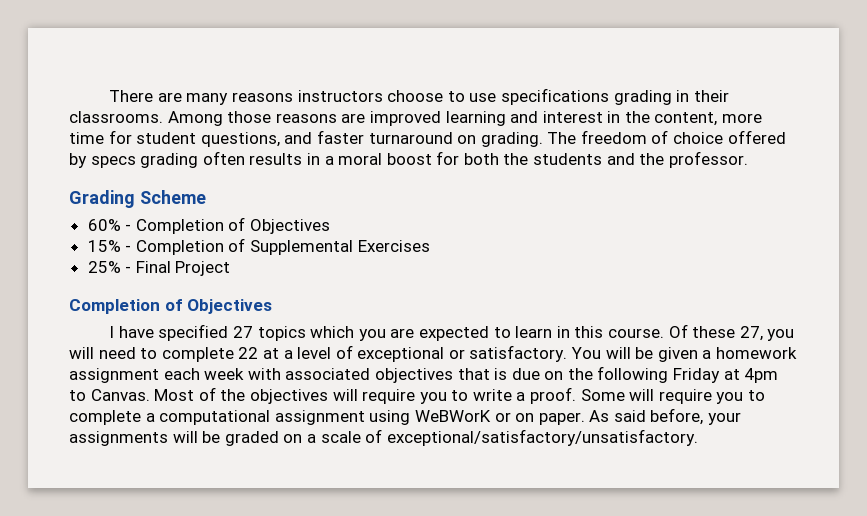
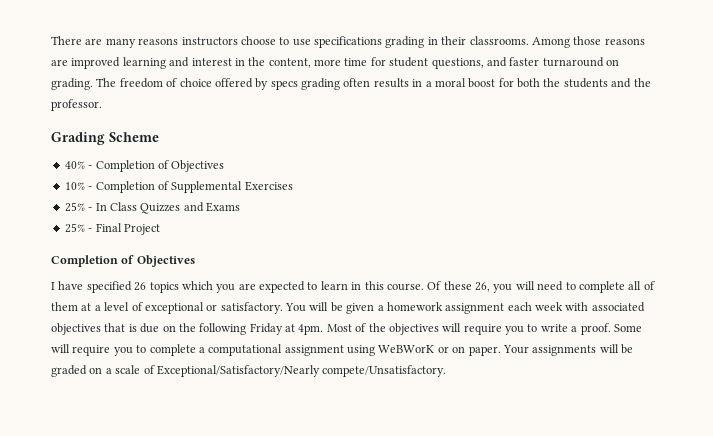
[87,219,121,231] 60% -> [64,161,85,169] 40%
[87,240,121,252] 15% -> [64,182,85,190] 10%
(430, 246) none -> [64,202,240,214] // 25% - In Class Quizzes and Exams
[233,326,254,338] 27 -> [134,282,147,291] 26
[739,326,763,341] 27, -> [475,282,490,292] 26,
[238,347,259,359] 22 -> [628,281,655,290] [51,302,78,311] all of them
[744,368,779,383] [69,389,150,401] 4pm to Canvas. -> [298,324,324,335] 4pm.
[589,408,742,425] As said before, your -> [502,345,529,354] Your
[386,429,698,446] exceptional/satisfactory/unsatisfactory. -> [156,365,447,377] Exceptional/Satisfactory/Nearly compete/Unsatisfactory.

